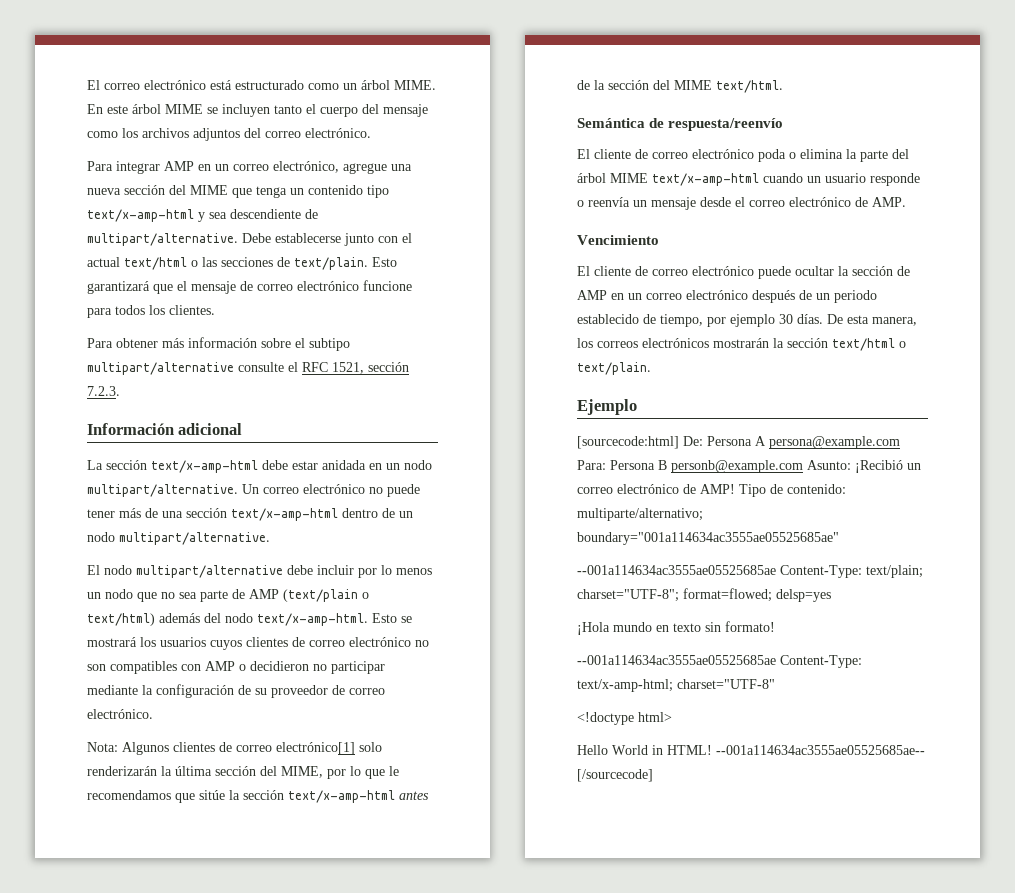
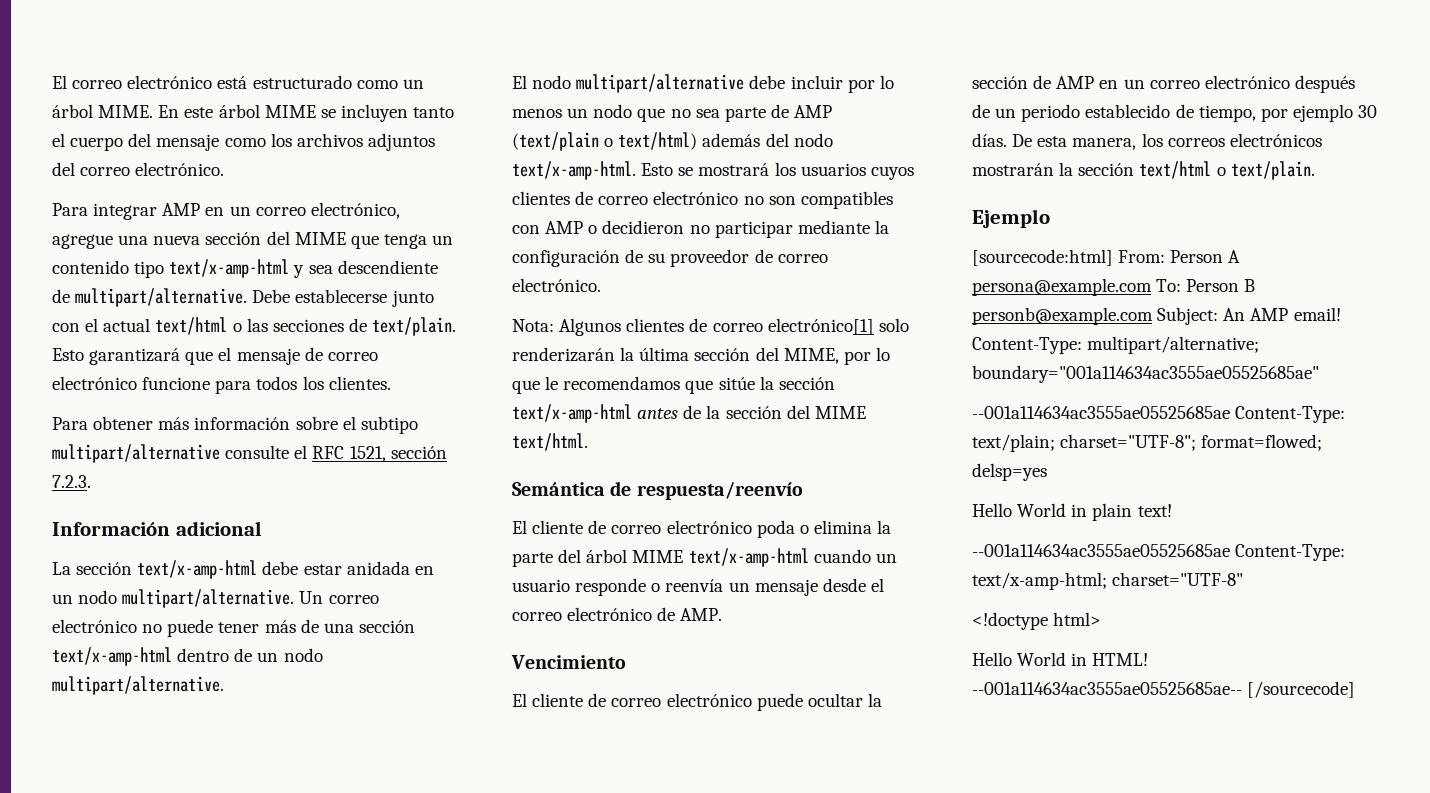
[683,436,900,449] [577,460,921,473] [577,484,846,497] [577,508,703,521] De: Persona A persona@example.com Para: Persona B personb@example.com Asunto: ¡Recibió un correo electrónico de AMP! Tipo de contenido: multiparte/alternativo; -> [1118,250,1241,263] [972,278,1256,296] [972,307,1341,325] [972,336,1260,354] From: Person A persona@example.com To: Person B personb@example.com Subject: An AMP email! Content-Type: multipart/alternative;
[577,621,775,635] ¡Hola mundo en texto sin formato! -> [972,503,1172,521] Hello World in plain text!

